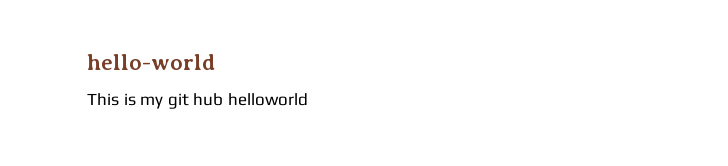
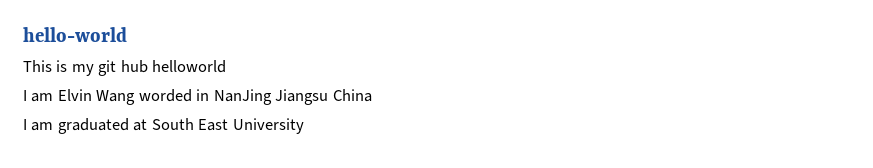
(308, 99) none -> [23,89,372,105] [23,118,304,134] // I am Elvin Wang worded in NanJing Jiangsu China // I am graduated at South East University

